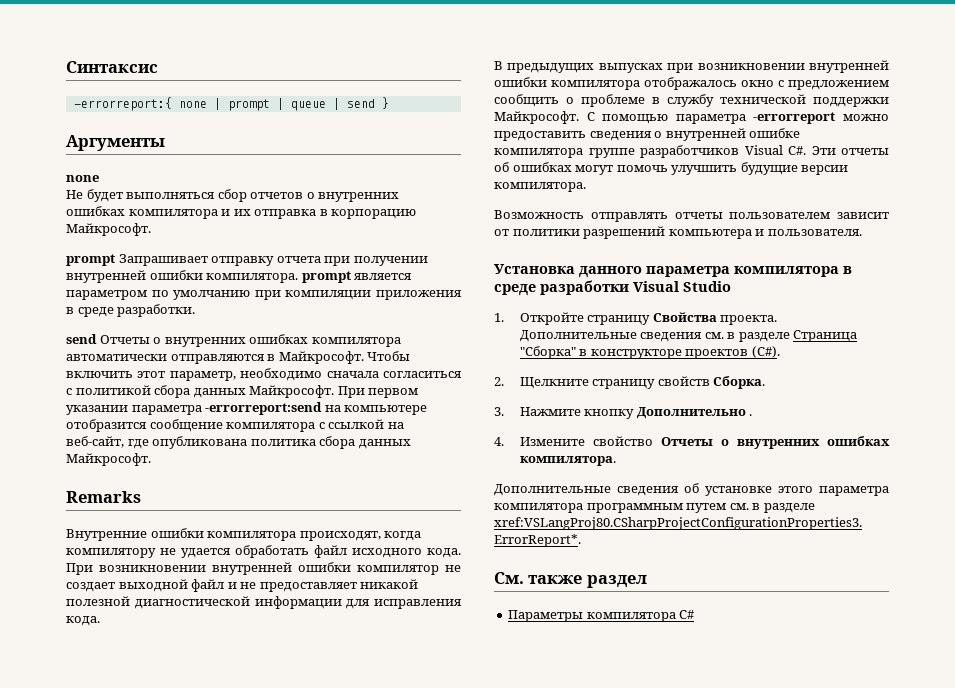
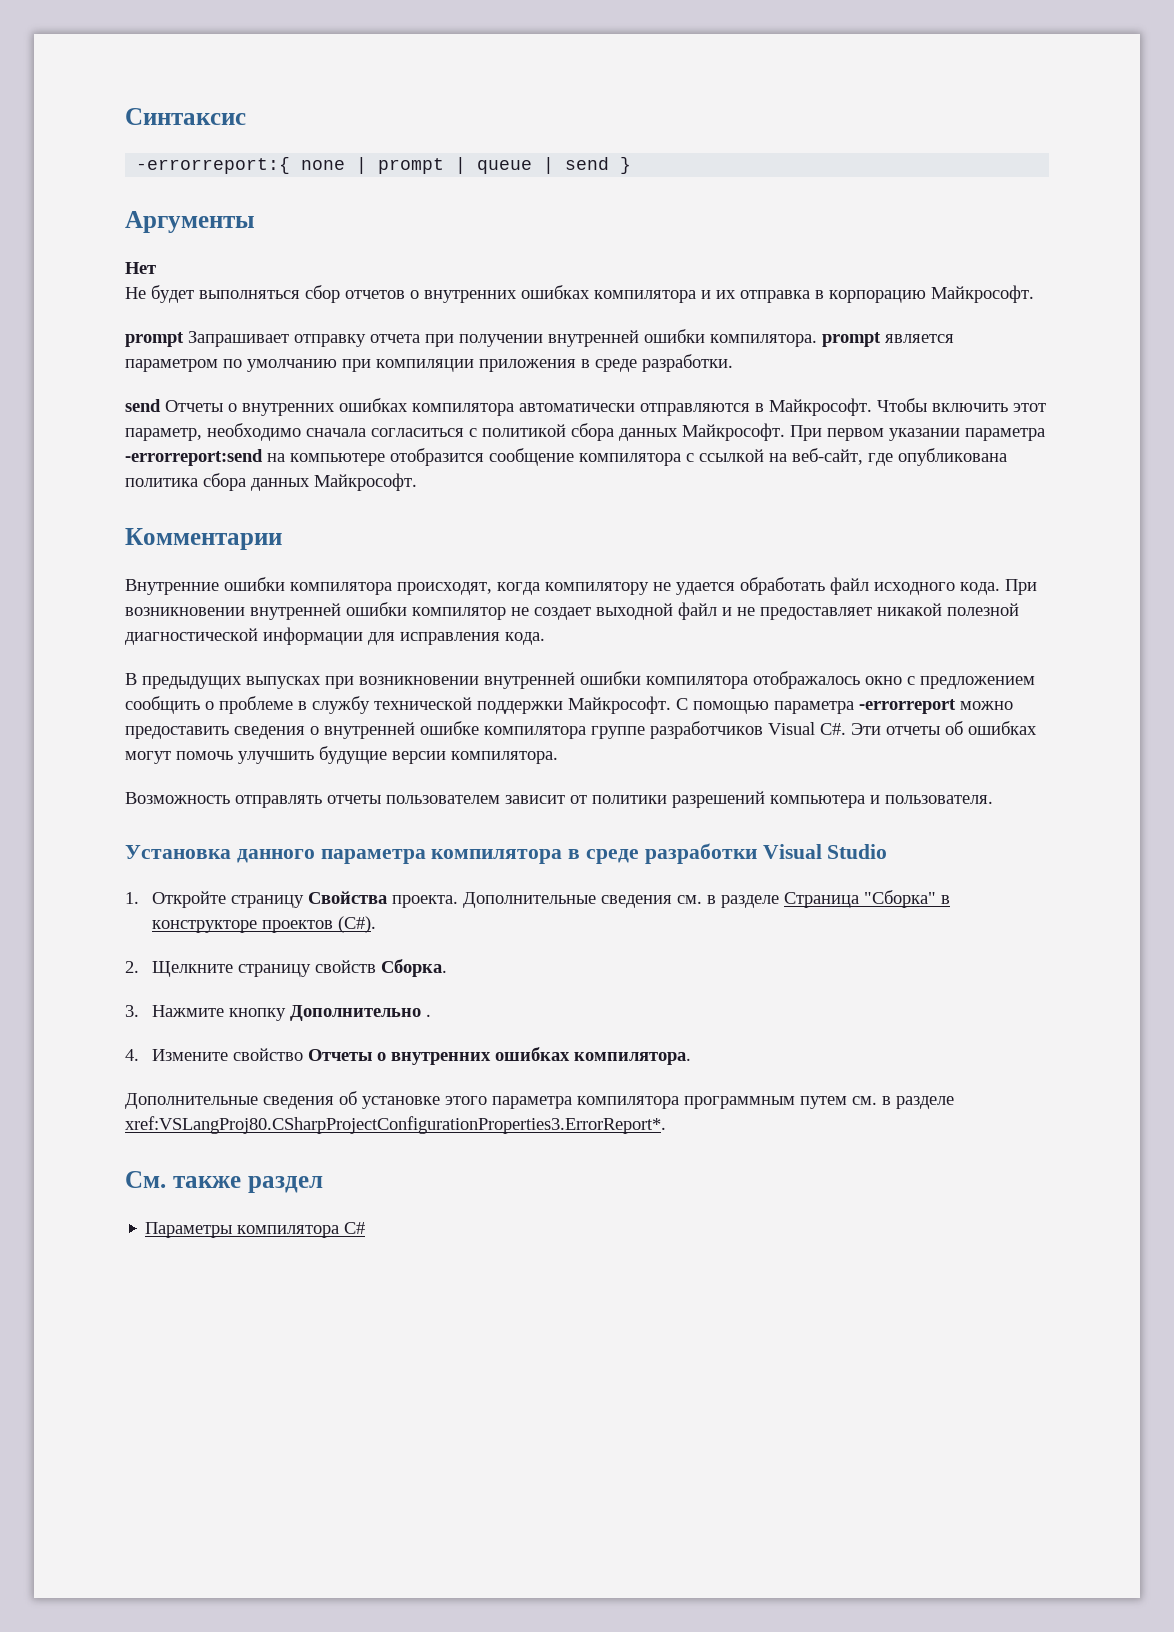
[66,175,99,182] // none -> [125,262,156,274] // Нет
[66,491,141,503] Remarks -> [125,528,282,550] Комментарии

